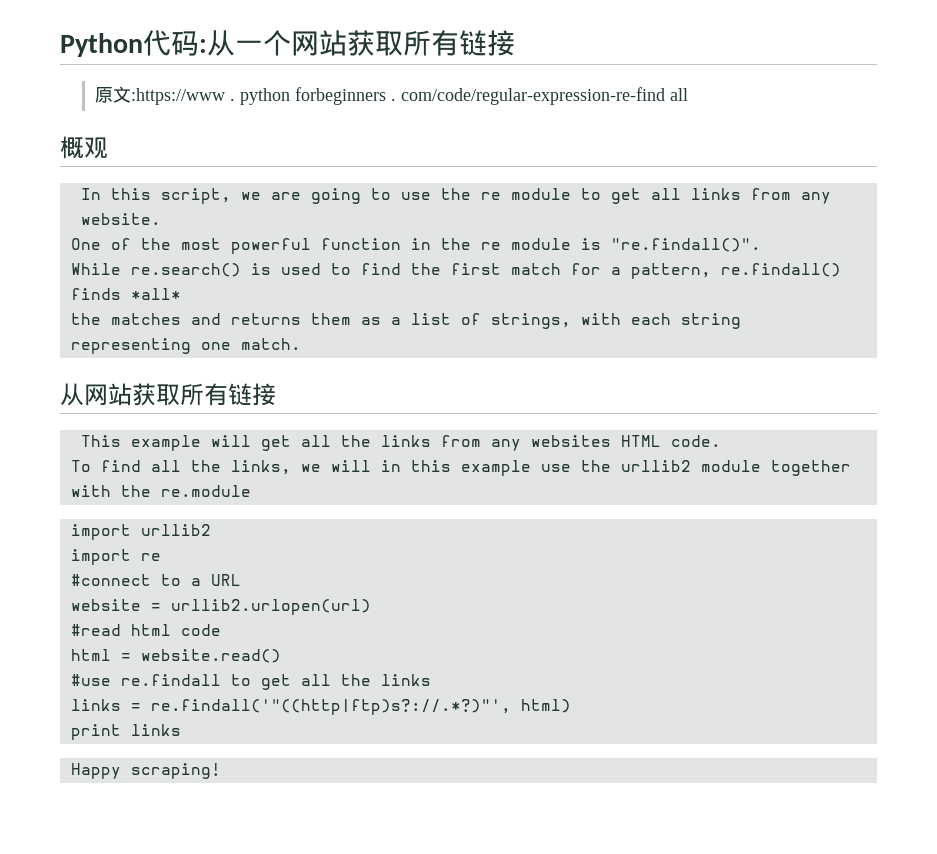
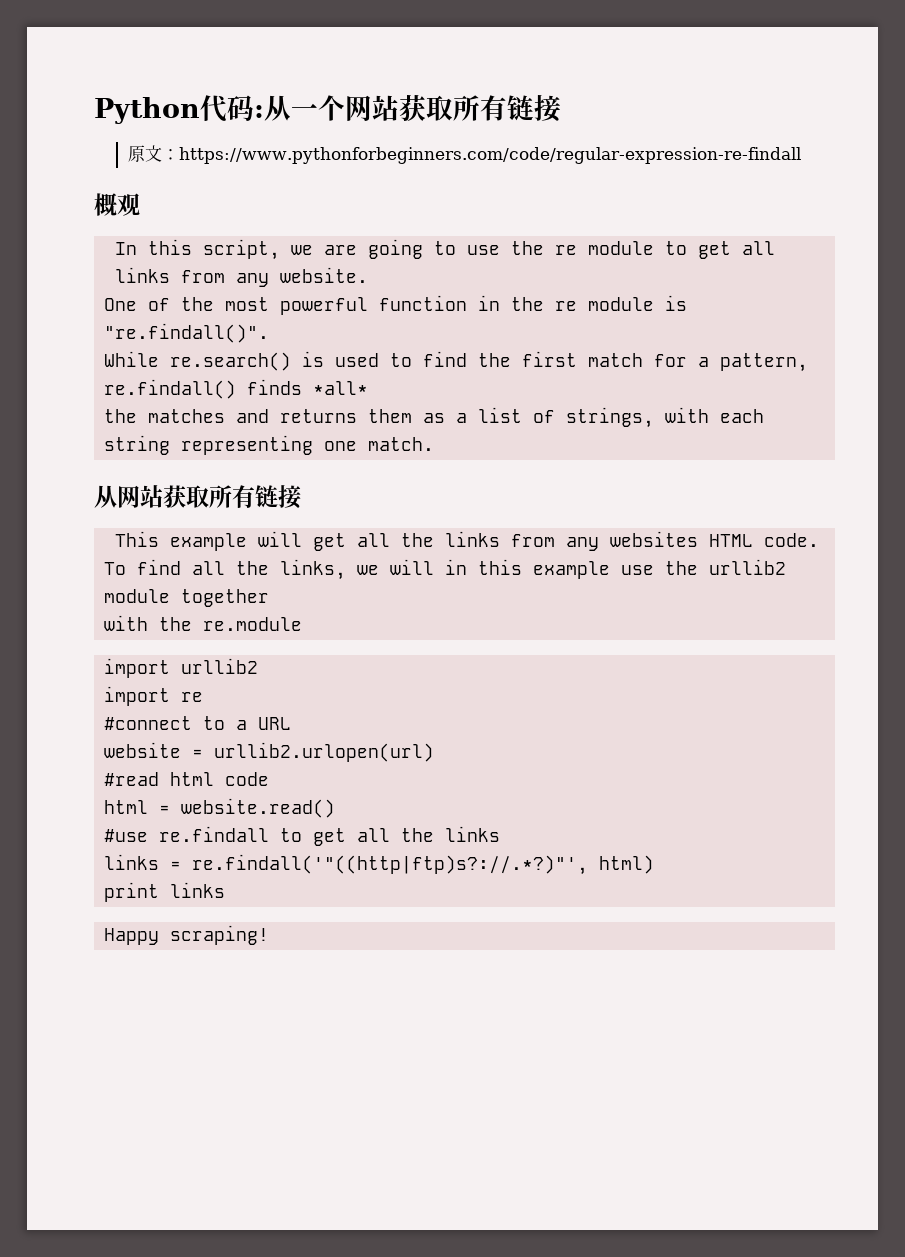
[130,87,688,105] :https://www . python forbeginners . com/code/regular-expression-re-find all -> [161,147,801,164] ：https://www.pythonforbeginners.com/code/regular-expression-re-findall

